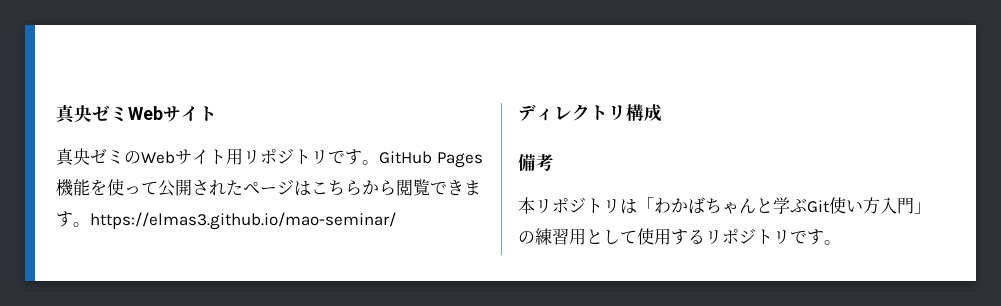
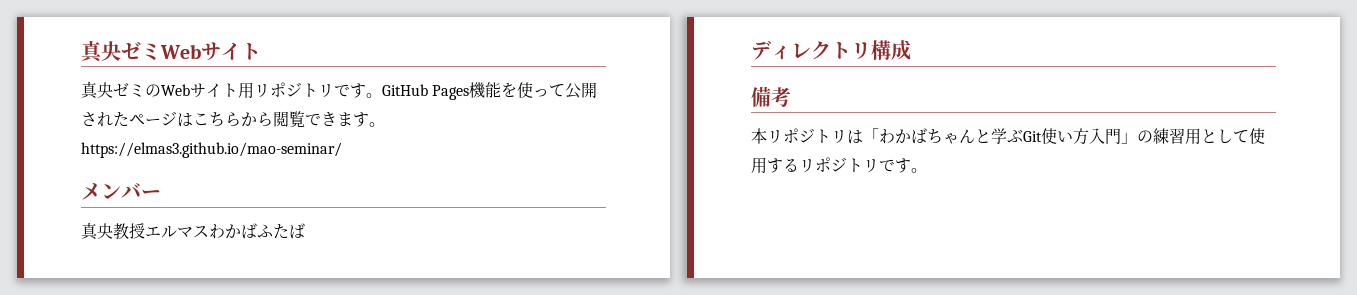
(396, 221) none -> [81,183,161,200] [81,222,305,240] // メンバー // 真央教授エルマスわかばふたば

